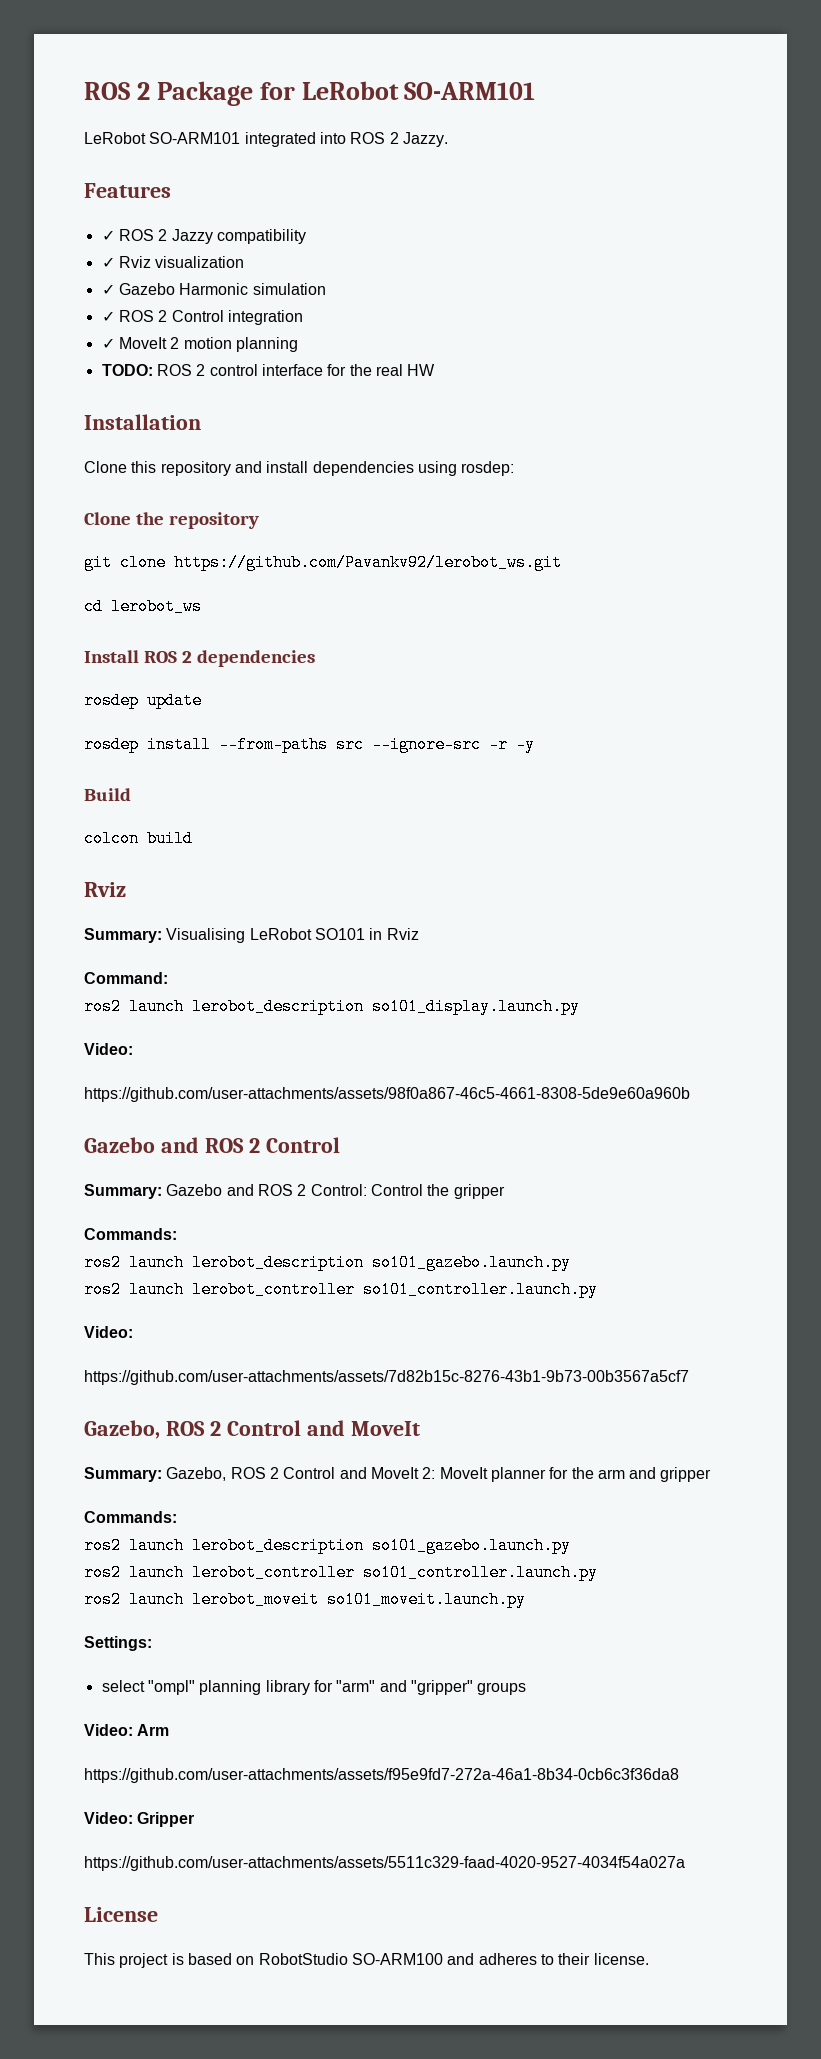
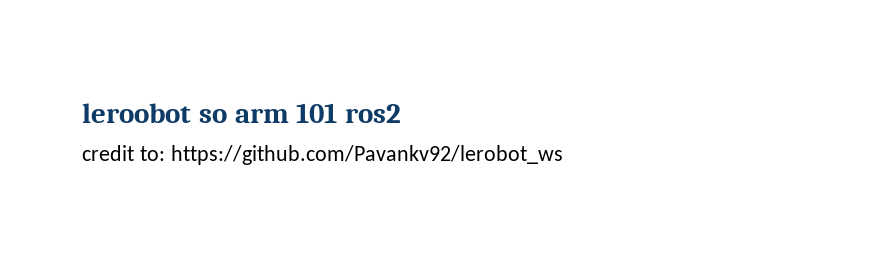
[84,81,536,106] [84,132,448,147] [84,183,171,198] [101,229,306,244] [101,256,245,268] [101,283,326,295] [101,310,303,325] [101,337,298,352] [101,364,436,376] [84,414,201,430] [84,461,515,476] [84,512,260,529] [84,554,562,571] [84,598,202,615] [84,650,316,667] [84,692,202,709] [84,736,535,753] [84,788,131,801] [84,830,193,847] [84,882,126,897] [84,928,419,943] [84,972,168,984] [84,998,580,1015] [84,1043,133,1055] [84,1087,690,1102] [84,1137,340,1153] [84,1184,505,1199] [84,1228,177,1240] [84,1254,571,1271] [84,1281,598,1298] [84,1326,133,1338] [84,1370,689,1385] [84,1420,420,1439] [84,1467,712,1482] [84,1511,177,1523] [84,1537,571,1554] [84,1564,598,1581] [84,1591,526,1608] [84,1636,152,1651] [101,1680,527,1695] [84,1724,170,1736] [84,1768,679,1783] [84,1812,195,1827] [84,1856,685,1871] [84,1907,158,1922] [84,1953,649,1968] ROS 2 Package for LeRobot SO-ARM101 // LeRobot SO-ARM101 integrated into ROS 2 Jazzy. // Features // ✓ ROS 2 Jazzy compatibility // ✓ Rviz visualization // ✓ Gazebo Harmonic simulation // ✓ ROS 2 Control integration // ✓ MoveIt 2 motion planning // TODO: ROS 2 control interface for the real HW // Installation // Clone this repository and install dependencies using rosdep: // Clone the repository // git clone https://github.com/Pavankv92/lerobot_ws.git // cd lerobot_ws // Install ROS 2 dependencies // rosdep update // rosdep install --from-paths src --ignore-src -r -y // Build // colcon build // Rviz // Summary: Visualising LeRobot SO101 in Rviz // Command: // ros2 launch lerobot_description so101_display.launch.py // Video: // https://github.com/user-attachments/assets/98f0a867-46c5-4661-8308-5de9e60a960b // Gazebo and ROS 2 Control // Summary: Gazebo and ROS 2 Control: Control the gripper // Commands: // ros2 launch lerobot_description so101_gazebo.launch.py // ros2 launch lerobot_controller so101_controller.launch.py // Video: // https://github.com/user-attachments/assets/7d82b15c-8276-43b1-9b73-00b3567a5cf7 // Gazebo, ROS 2 Control and MoveIt // Summary: Gazebo, ROS 2 Control and MoveIt 2: MoveIt planner for the arm and gripper // Commands: // ros2 launch lerobot_description so101_gazebo.launch.py // ros2 launch lerobot_controller so101_controller.launch.py // ros2 launch lerobot_moveit so101_moveit.launch.py // Settings: // select "ompl" planning library for "arm" and "gripper" groups // Video: Arm // https://github.com/user-attachments/assets/f95e9fd7-272a-46a1-8b34-0cb6c3f36da8 // Video: Gripper // https://github.com/user-attachments/assets/5511c329-faad-4020-9527-4034f54a027a // License // This project is based on RobotStudio SO-ARM100 and adheres to their license. -> [82,103,402,123] [82,145,563,165] leroobot so arm 101 ros2 // credit to: https://github.com/Pavankv92/lerobot_ws

